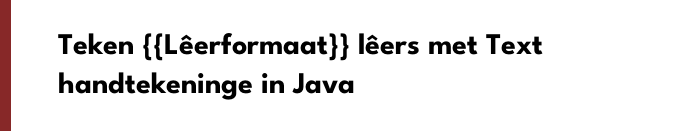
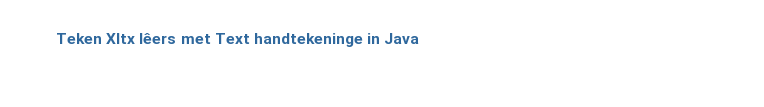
[142,33,351,61] {{Lêerformaat}} -> [106,33,136,44] Xltx

